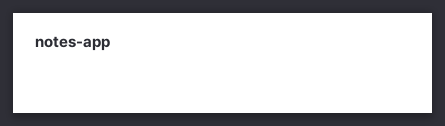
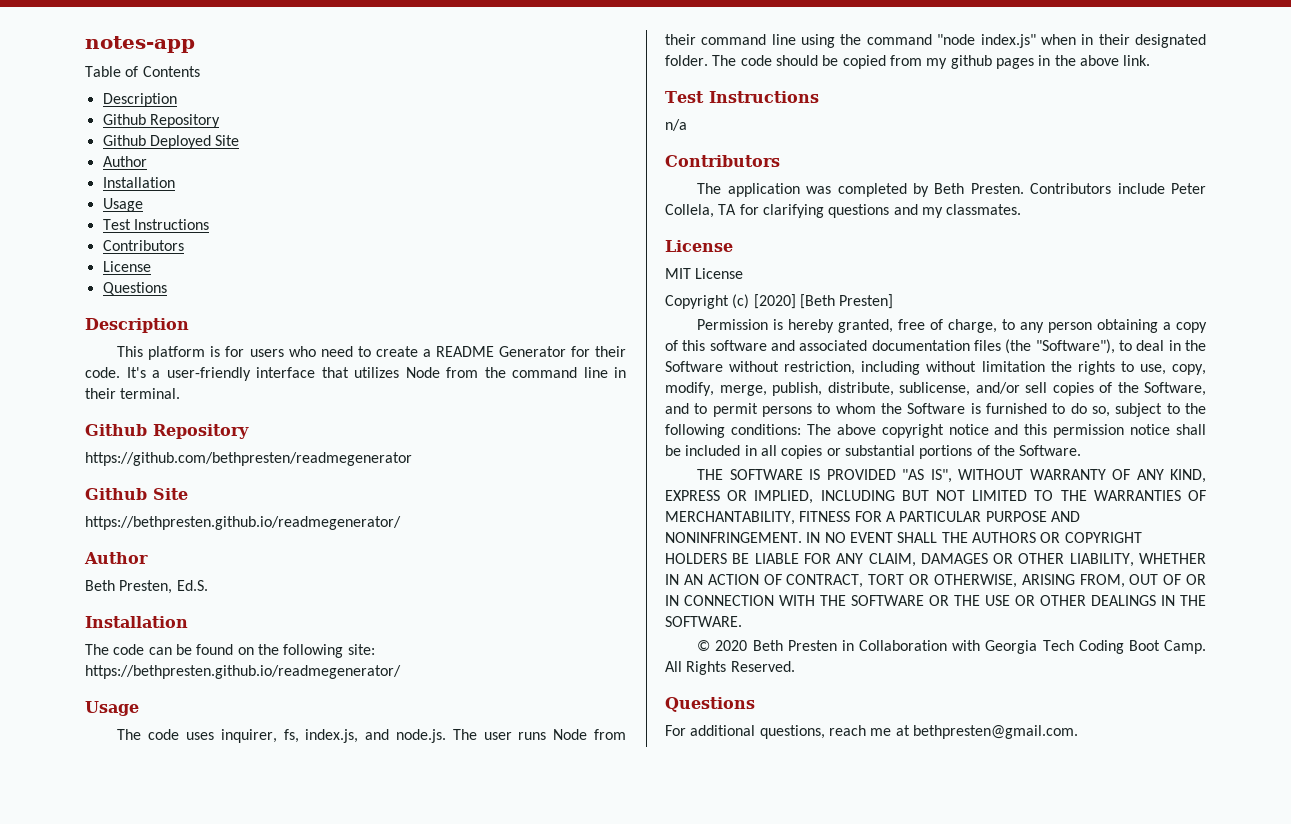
(110, 43) none -> [85,66,200,77] [102,93,177,107] [102,114,220,128] [102,135,240,149] [102,156,147,167] [102,177,175,188] [102,198,143,212] [102,219,209,230] [102,240,184,251] [102,261,151,272] [102,282,167,295] [85,318,189,333] [117,346,626,360] [85,367,626,381] [85,388,181,399] [85,424,249,439] [85,452,412,466] [85,488,188,500] [85,516,401,530] [84,552,148,564] [85,580,208,594] [85,616,188,628] [85,644,375,658] [85,665,401,679] [85,701,139,716] [117,729,626,743] [665,34,1206,48] [665,55,1151,69] [665,91,819,103] [665,119,687,131] [665,155,780,167] [697,183,1206,197] [665,204,1022,218] [665,240,733,252] [665,268,744,279] [665,294,894,309] [697,319,1207,333] [665,339,1206,354] [665,361,1206,375] [665,382,1206,396] [665,403,1206,417] [665,424,1207,438] [665,445,1082,459] [697,469,1206,483] [665,490,1206,504] [665,511,1080,525] [665,532,1142,543] [665,553,1206,567] [665,574,1206,588] [665,595,1206,606] [665,616,742,627] [697,640,1206,654] [665,661,795,675] [665,697,755,712] [665,725,1078,739] // Table of Contents // Description // Github Repository // Github Deployed Site // Author // Installation // Usage // Test Instructions // Contributors // License // Questions // Description // This platform is for users who need to create a README Generator for their code. It's a user-friendly interface that utilizes Node from the command line in their terminal. // Github Repository // https://github.com/bethpresten/readmegenerator // Github Site // https://bethpresten.github.io/readmegenerator/ // Author // Beth Presten, Ed.S. // Installation // The code can be found on the following site: https://bethpresten.github.io/readmegenerator/ // Usage // The code uses inquirer, fs, index.js, and node.js. The user runs Node from their command line using the command "node index.js" when in their designated folder. The code should be copied from my github pages in the above link. // Test Instructions // n/a // Contributors // The application was completed by Beth Presten. Contributors include Peter Collela, TA for clarifying questions and my classmates. // License // MIT License // Copyright (c) [2020] [Beth Presten] // Permission is hereby granted, free of charge, to any person obtaining a copy of this software and associated documentation files (the "Software"), to deal in the Software without restriction, including without limitation the rights to use, copy, modify, merge, publish, distribute, sublicense, and/or sell copies of the Software, and to permit persons to whom the Software is furnished to do so, subject to the following conditions: The above copyright notice and this permission notice shall be included in all copies or substantial portions of the Software. // THE SOFTWARE IS PROVIDED "AS IS", WITHOUT WARRANTY OF ANY KIND, EXPRESS OR IMPLIED, INCLUDING BUT NOT LIMITED TO THE WARRANTIES OF MERCHANTABILITY, FITNESS FOR A PARTICULAR PURPOSE AND NONINFRINGEMENT. IN NO EVENT SHALL THE AUTHORS OR COPYRIGHT HOLDERS BE LIABLE FOR ANY CLAIM, DAMAGES OR OTHER LIABILITY, WHETHER IN AN ACTION OF CONTRACT, TORT OR OTHERWISE, ARISING FROM, OUT OF OR IN CONNECTION WITH THE SOFTWARE OR THE USE OR OTHER DEALINGS IN THE SOFTWARE. // © 2020 Beth Presten in Collaboration with Georgia Tech Coding Boot Camp. All Rights Reserved. // Questions // For additional questions, reach me at bethpresten@gmail.com.

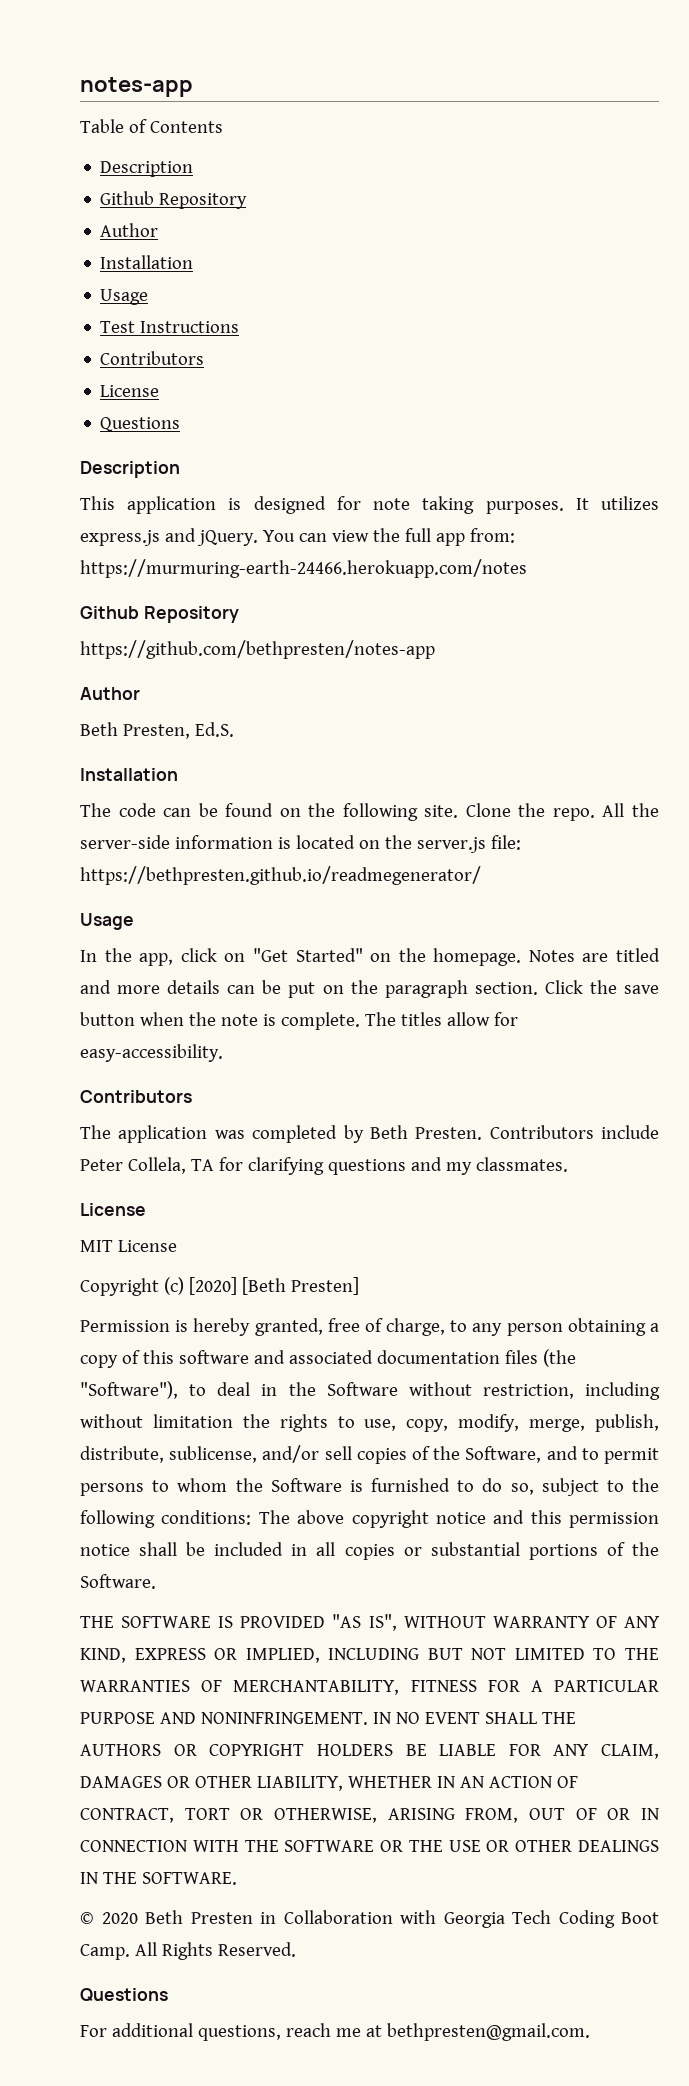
[102,135,240,149] // Github Deployed Site -> (248, 201) none
[148,346,626,360] [85,367,626,381] [85,388,181,399] [85,424,249,439] [85,452,412,466] [85,488,188,500] [85,516,401,530] platform is for users who need to create a README Generator for their code. It's a user-friendly interface that utilizes Node from the command line in their terminal. // Github Repository // https://github.com/bethpresten/readmegenerator // Github Site // https://bethpresten.github.io/readmegenerator/ -> [127,496,659,514] [80,528,515,546] [80,559,527,578] [80,606,239,623] [80,640,435,659] application is designed for note taking purposes. It utilizes express.js and jQuery. You can view the full app from: https://murmuring-earth-24466.herokuapp.com/notes // Github Repository // https://github.com/bethpresten/notes-app
[347,644,375,655] [85,665,401,679] [85,701,139,716] [117,729,626,743] [665,34,1206,48] [665,55,1151,69] [665,91,819,103] [665,119,687,131] site: https://bethpresten.github.io/readmegenerator/ // Usage // The code uses inquirer, fs, index.js, and node.js. The user runs Node from their command line using the command "node index.js" when in their designated folder. The code should be copied from my github pages in the above link. // Test Instructions // n/a -> [424,803,660,821] [80,835,521,853] [80,866,481,885] [80,913,134,930] [80,948,660,966] [80,980,659,998] [80,1012,518,1030] [80,1044,223,1062] site. Clone the repo. All the server-side information is located on the server.js file: https://bethpresten.github.io/readmegenerator/ // Usage // In the app, click on "Get Started" on the homepage. Notes are titled and more details can be put on the paragraph section. Click the save button when the note is complete. The titles allow for easy-accessibility.

